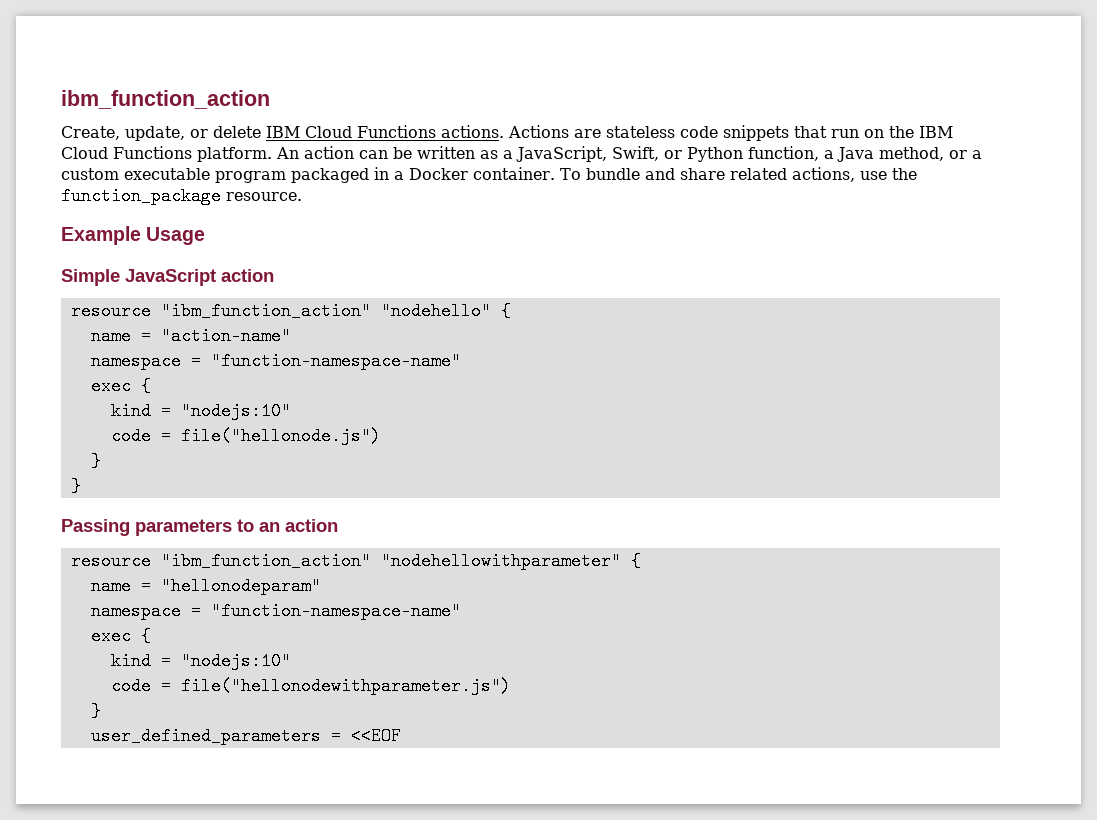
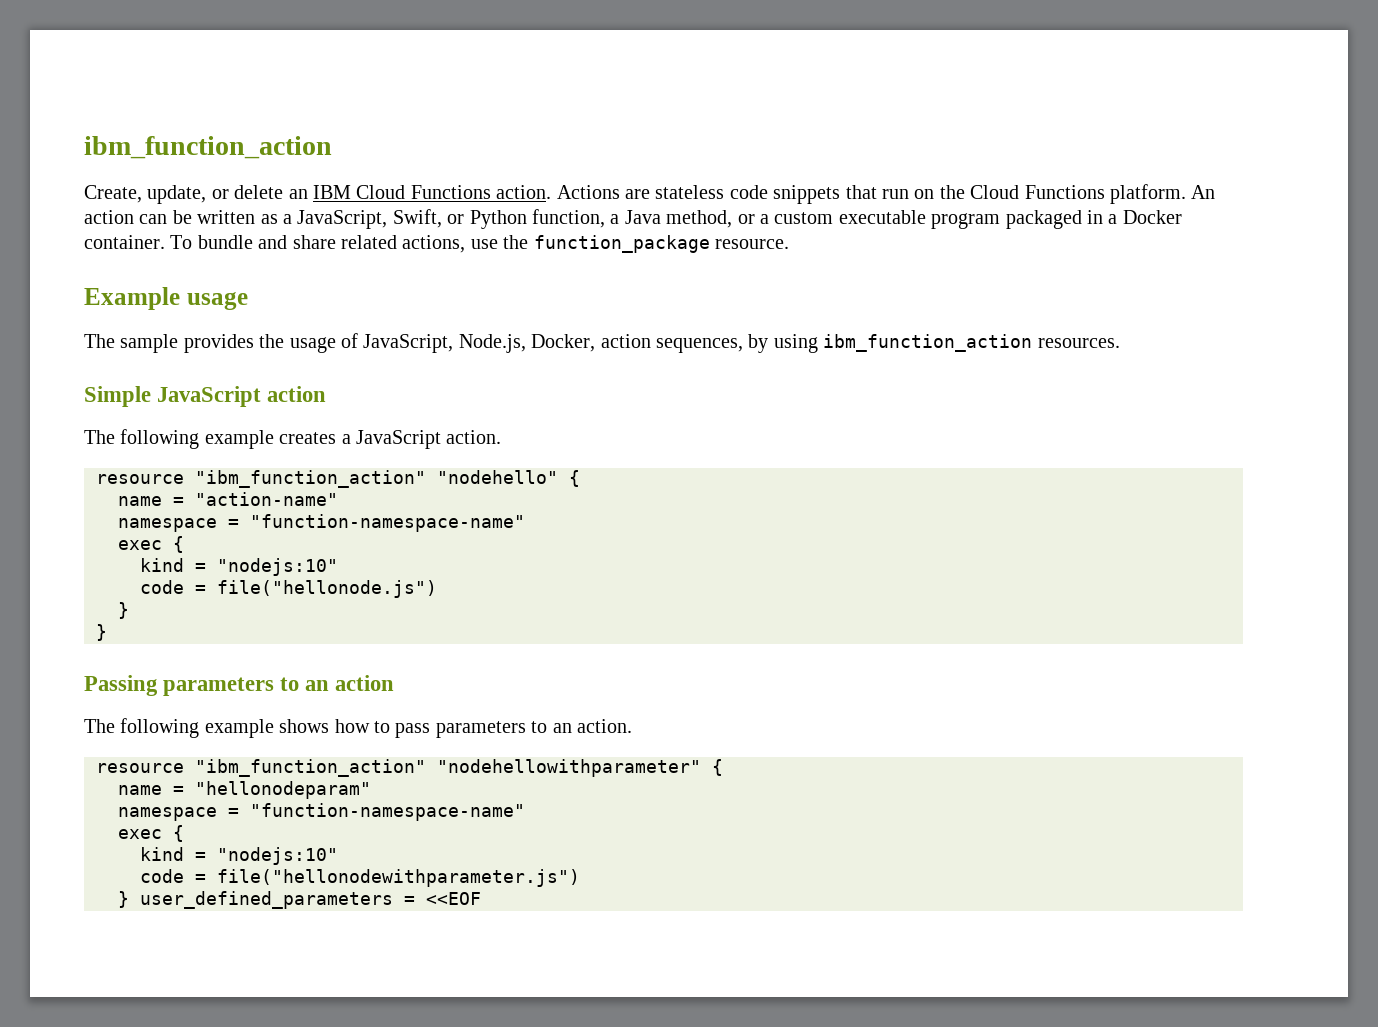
[266,125,504,138] IBM Cloud Functions actions. -> [288,185,552,199] an IBM Cloud Functions action.
[919,126,953,138] IBM -> (965, 192) none
[146,227,206,245] [61,269,274,286] Usage // Simple JavaScript action -> [186,291,248,310] [84,333,1120,353] [84,386,327,407] [84,429,502,449] usage // The sample provides the usage of JavaScript, Node.js, Docker, action sequences, by using ibm_function_action resources. // Simple JavaScript action // The following example creates a JavaScript action.
(338, 525) none -> [84,718,632,738] // The following example shows how to pass parameters to an action.
(101, 711) // -> (129, 899) none

